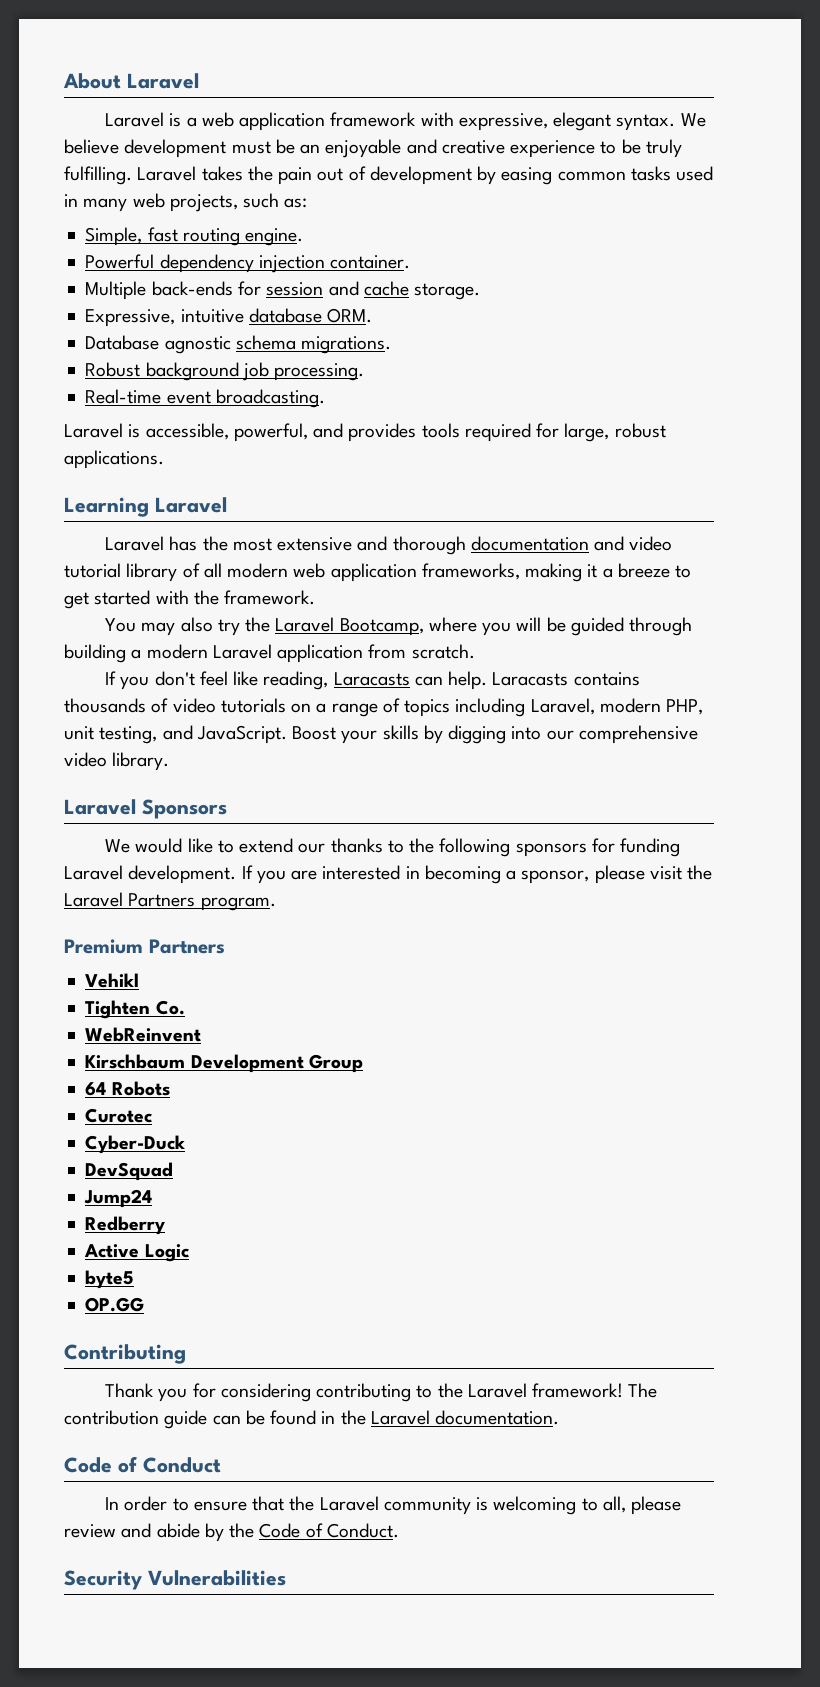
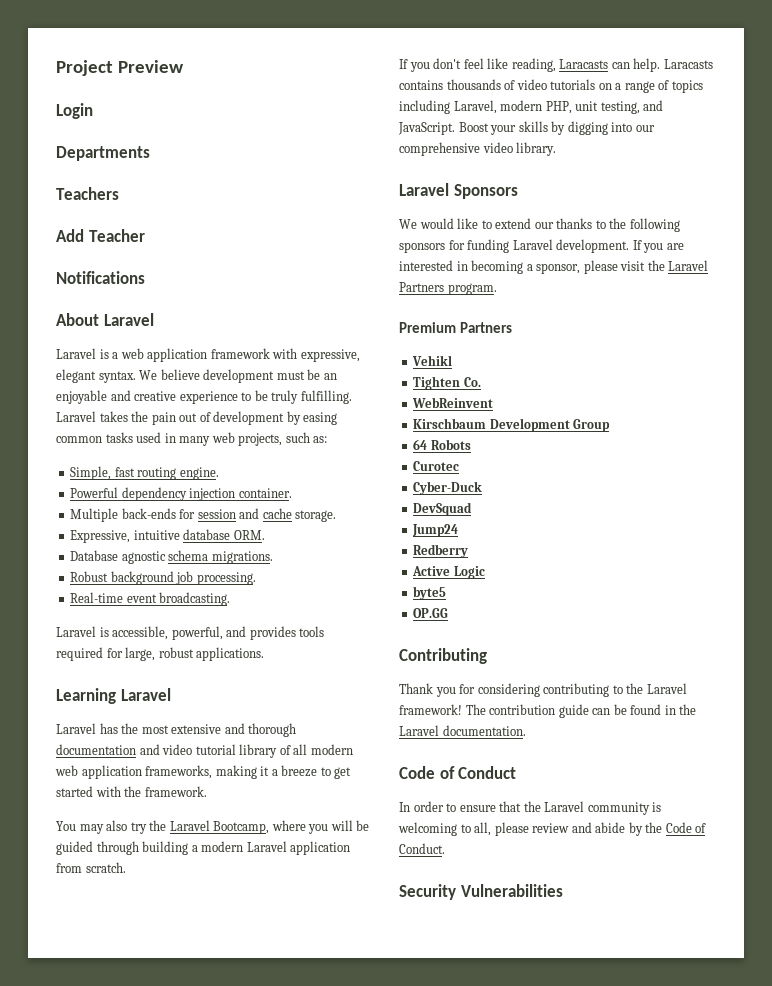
(63, 81) none -> [56,60,185,76] [56,103,93,119] [56,146,150,161] [56,187,119,200] [56,229,145,242] [56,271,145,284] Project Preview // Login // Departments // Teachers // Add Teacher // Notifications //

